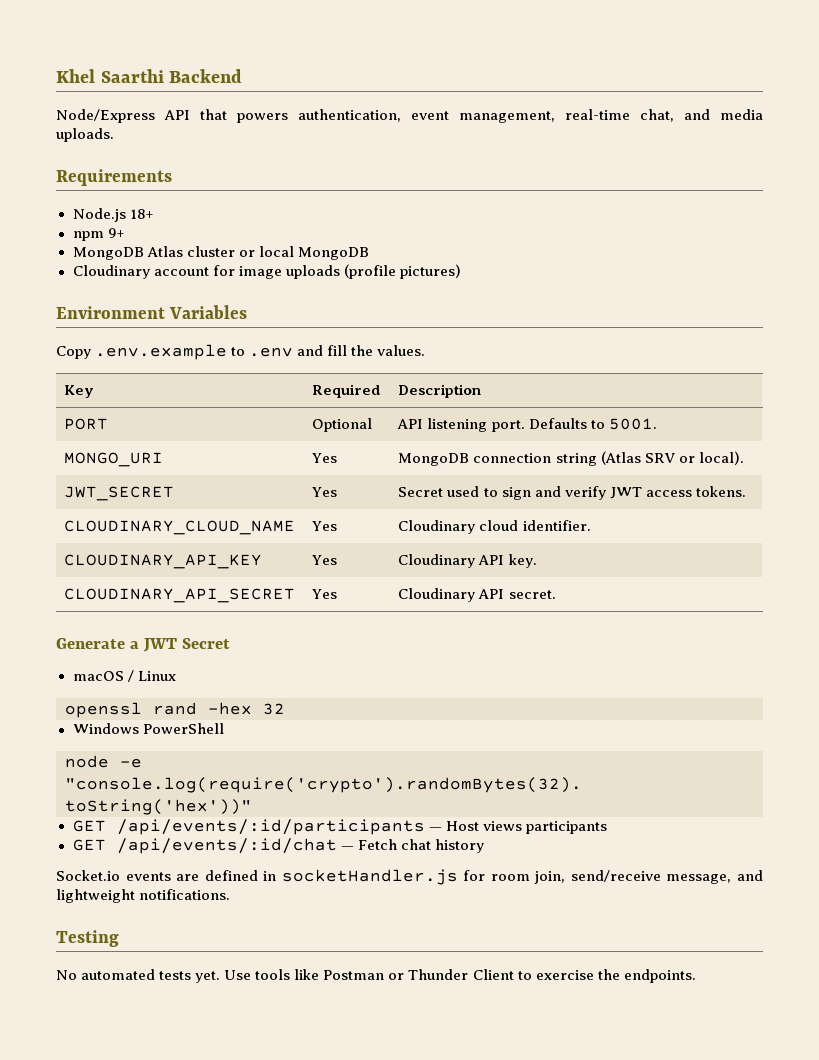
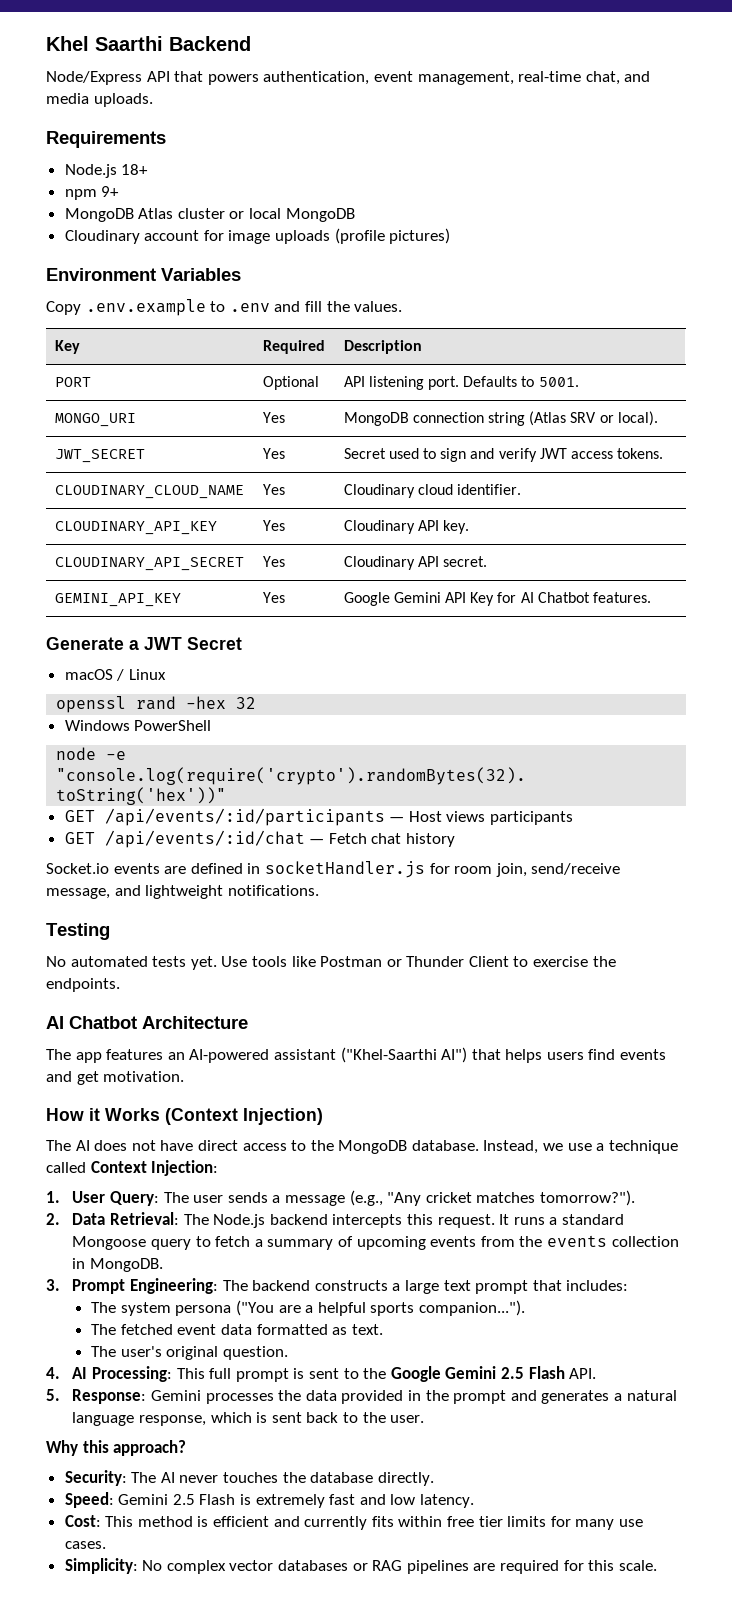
(556, 594) none -> [54,593,181,607] [262,592,285,603] [343,592,651,606] // GEMINI_API_KEY | Yes | Google Gemini API Key for AI Chatbot features.
(696, 976) none -> [46,1016,248,1029] [46,1047,667,1063] [46,1071,185,1085] [46,1108,323,1125] [46,1140,678,1154] [46,1160,219,1176] [46,1190,635,1206] [46,1212,624,1228] [72,1235,679,1250] [72,1258,164,1272] [46,1278,629,1294] [91,1300,525,1316] [91,1324,383,1335] [91,1346,288,1360] [46,1366,597,1382] [46,1389,677,1404] [72,1412,425,1426] [46,1440,187,1456] [64,1470,434,1486] [64,1492,475,1508] [64,1515,643,1530] [64,1541,106,1549] [64,1558,657,1574] // AI Chatbot Architecture // The app features an AI-powered assistant ("Khel-Saarthi AI") that helps users find events and get motivation. // How it Works (Context Injection) // The AI does not have direct access to the MongoDB database. Instead, we use a technique called Context Injection: // 1. User Query: The user sends a message (e.g., "Any cricket matches tomorrow?"). // 2. Data Retrieval: The Node.js backend intercepts this request. It runs a standard Mongoose query to fetch a summary of upcoming events from the events collection in MongoDB. // 3. Prompt Engineering: The backend constructs a large text prompt that includes: // The system persona ("You are a helpful sports companion..."). // The fetched event data formatted as text. // The user's original question. // 4. AI Processing: This full prompt is sent to the Google Gemini 2.5 Flash API. // 5. Response: Gemini processes the data provided in the prompt and generates a natural language response, which is sent back to the user. // Why this approach? // Security: The AI never touches the database directly. // Speed: Gemini 2.5 Flash is extremely fast and low latency. // Cost: This method is efficient and currently fits within free tier limits for many use cases. // Simplicity: No complex vector databases or RAG pipelines are required for this scale.

